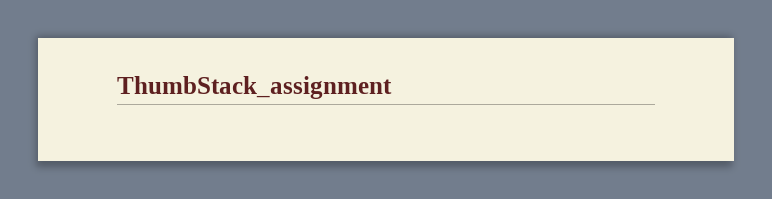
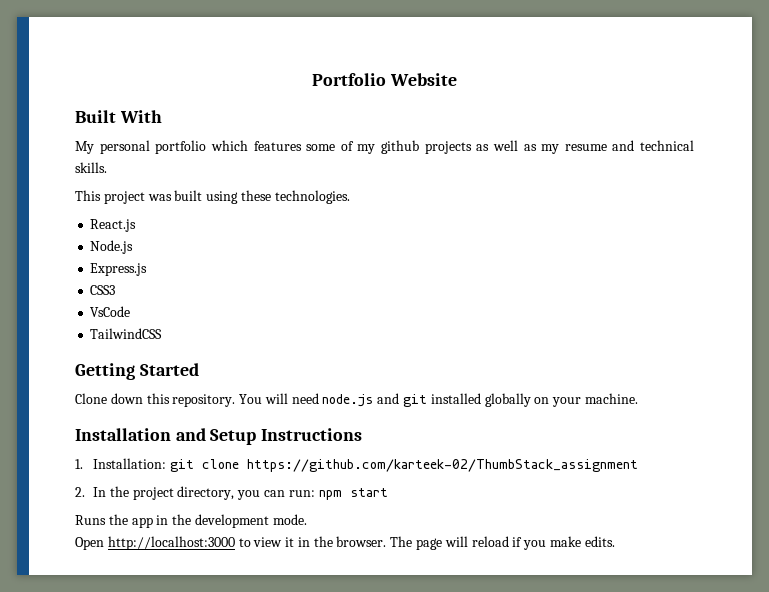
[117,76,392,99] ThumbStack_assignment -> [312,73,457,86] [75,110,162,123] [75,140,694,154] [75,162,107,173] [75,190,350,204] [90,219,137,232] [90,240,134,254] [90,263,148,276] [90,285,116,295] [90,306,131,317] [90,328,163,339] [75,363,199,380] [75,393,638,407] [75,428,363,445] [75,458,638,472] [75,486,388,500] [75,514,307,528] [75,536,615,550] Portfolio Website // Built With // My personal portfolio which features some of my github projects as well as my resume and technical skills. // This project was built using these technologies. // React.js // Node.js // Express.js // CSS3 // VsCode // TailwindCSS // Getting Started // Clone down this repository. You will need node.js and git installed globally on your machine. // Installation and Setup Instructions // 1. Installation: git clone https://github.com/karteek-02/ThumbStack_assignment // 2. In the project directory, you can run: npm start // Runs the app in the development mode. // Open http://localhost:3000 to view it in the browser. The page will reload if you make edits.

